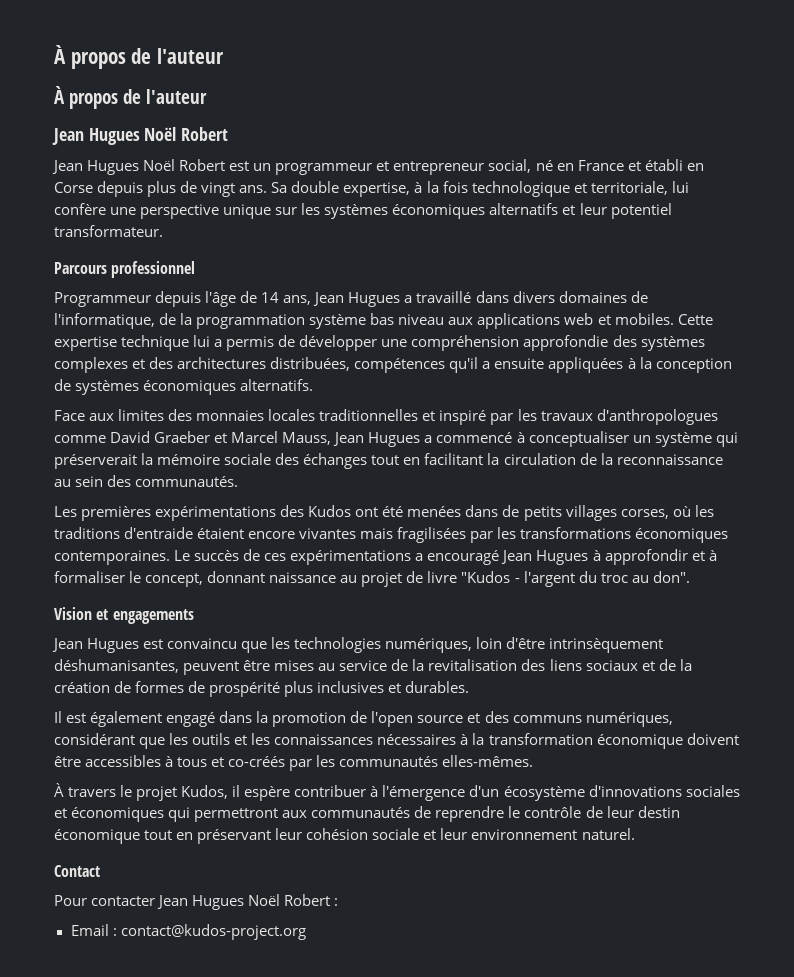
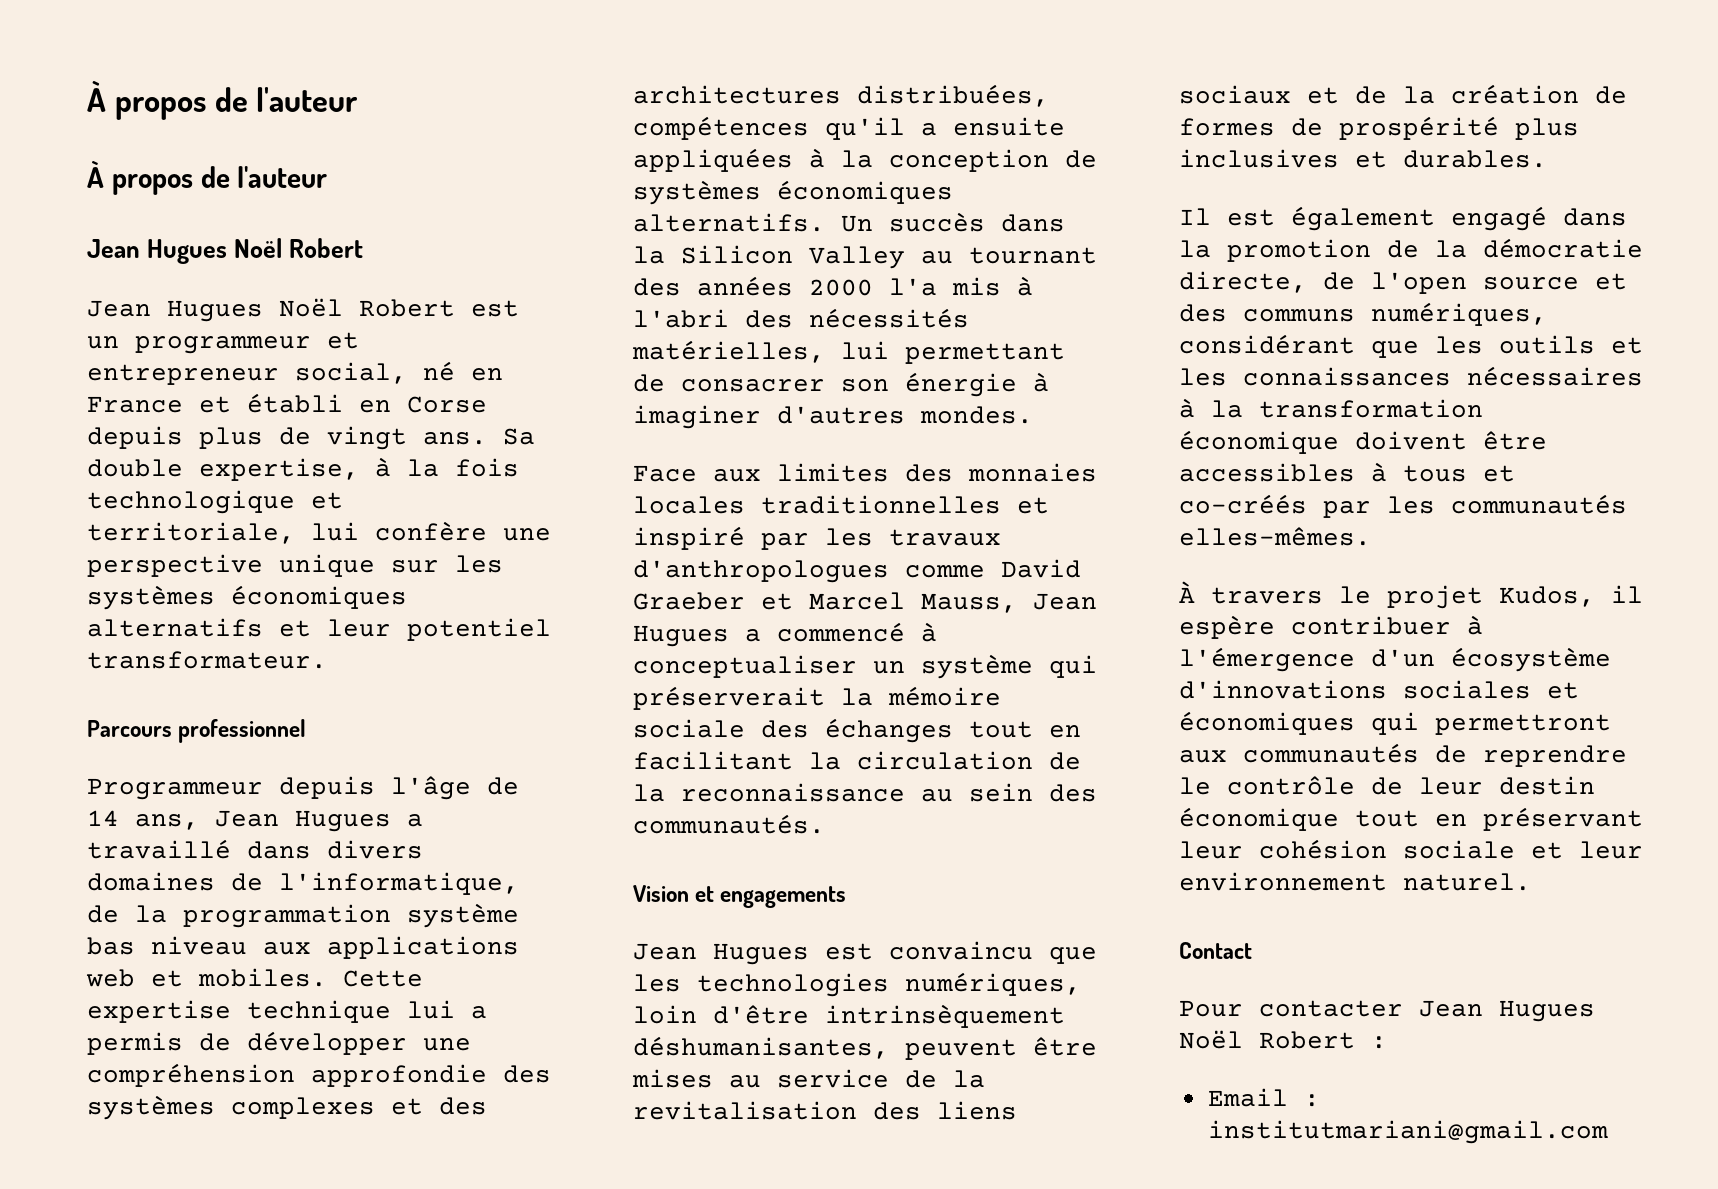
(314, 385) none -> [841,212,1065,232] [633,245,1097,269] [633,276,1033,296] [633,308,969,328] [632,340,1065,364] [633,372,1049,397] [633,405,1033,429] Un succès dans la Silicon Valley au tournant des années 2000 l'a mis à l'abri des nécessités matérielles, lui permettant de consacrer son énergie à imaginer d'autres mondes.
[54,505,714,521] [54,527,729,543] [54,549,717,565] [54,571,690,587] // Les premières expérimentations des Kudos ont été menées dans de petits villages corses, où les traditions d'entraide étaient encore vivantes mais fragilisées par les transformations économiques contemporaines. Le succès de ces expérimentations a encouragé Jean Hugues à approfondir et à formaliser le concept, donnant naissance au projet de livre "Kudos - l'argent du troc au don". -> (825, 824) none
(368, 717) none -> [1435,238,1643,258] [1179,271,1355,293] la démocratie directe, de
[120,924,306,940] contact@kudos-project.org -> [1207,1120,1608,1144] institutmariani@gmail.com

